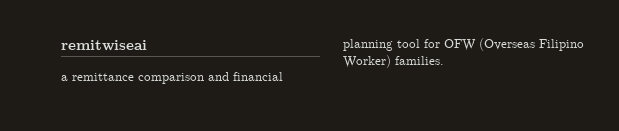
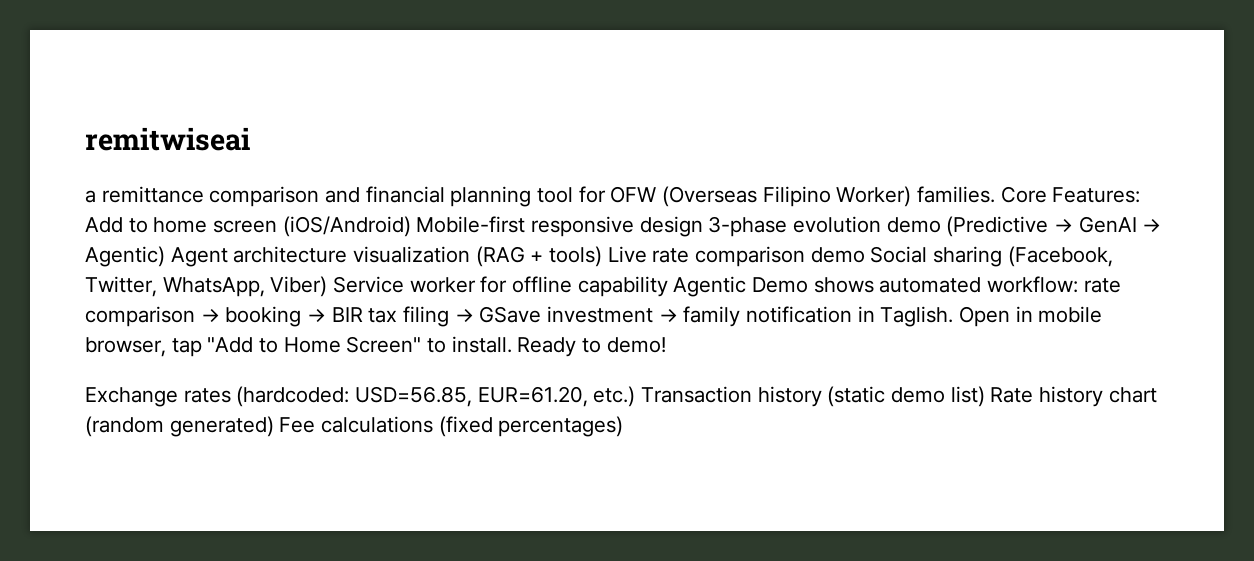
(444, 60) none -> [1000,186,1141,203] [85,216,1162,237] [85,246,1113,267] [85,276,1121,297] [85,306,1103,327] [85,336,666,357] [85,386,1157,407] [85,416,624,437] Core Features: Add to home screen (iOS/Android) Mobile-first responsive design 3-phase evolution demo (Predictive → GenAI → Agentic) Agent architecture visualization (RAG + tools) Live rate comparison demo Social sharing (Facebook, Twitter, WhatsApp, Viber) Service worker for offline capability Agentic Demo shows automated workflow: rate comparison → booking → BIR tax filing → GSave investment → family notification in Taglish. Open in mobile browser, tap "Add to Home Screen" to install. Ready to demo! // Exchange rates (hardcoded: USD=56.85, EUR=61.20, etc.) Transaction history (static demo list) Rate history chart (random generated) Fee calculations (fixed percentages)

